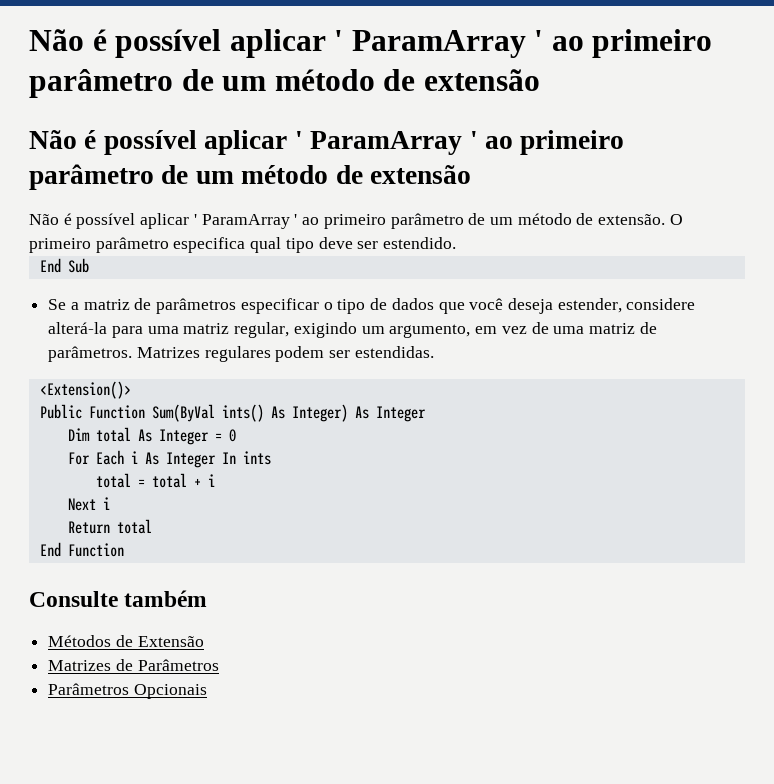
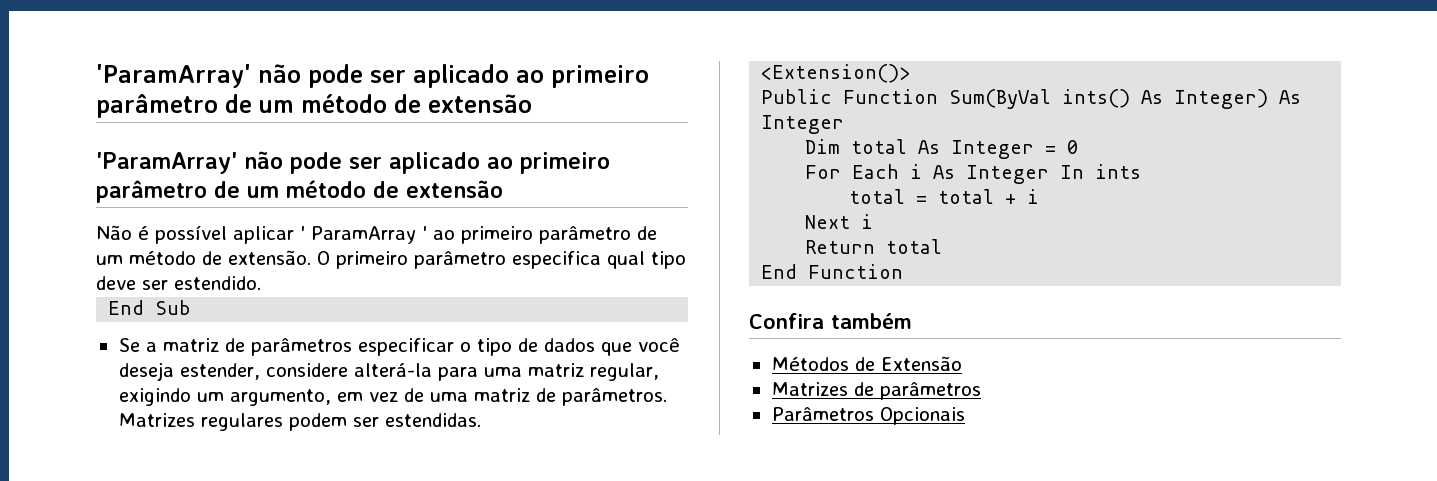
[29,29,713,58] [29,69,540,98] [29,130,478,155] Não é possível aplicar ' ParamArray ' ao primeiro parâmetro de um método de extensão // Não é possível aplicar ' ParamArray ' -> [96,64,649,88] [96,94,532,118] [96,151,480,174] 'ParamArray' não pode ser aplicado ao primeiro parâmetro de um método de extensão // 'ParamArray' não pode ser aplicado
[29,591,118,607] Consulte -> [749,313,824,329] Confira
[137,659,219,671] Parâmetros -> [879,382,981,400] parâmetros

